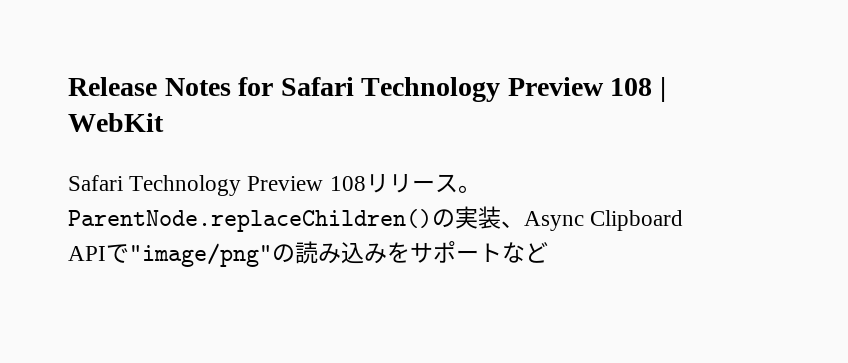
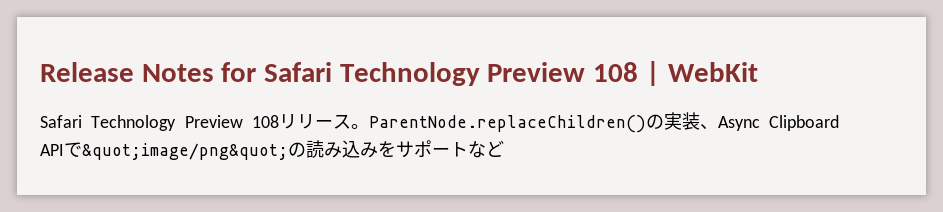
[129,243,272,267] "image/png" -> [82,143,288,160] &quot;image/png&quot;

